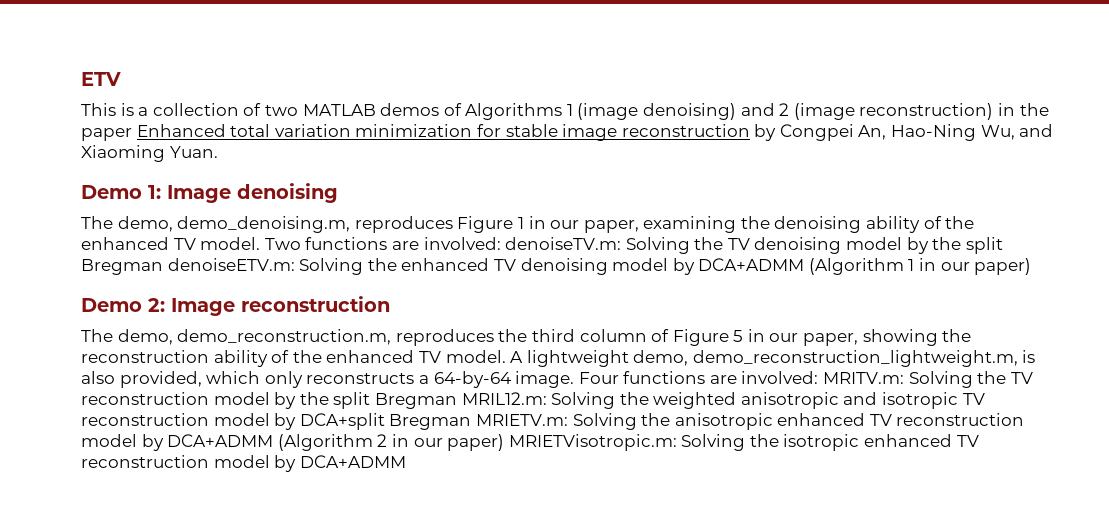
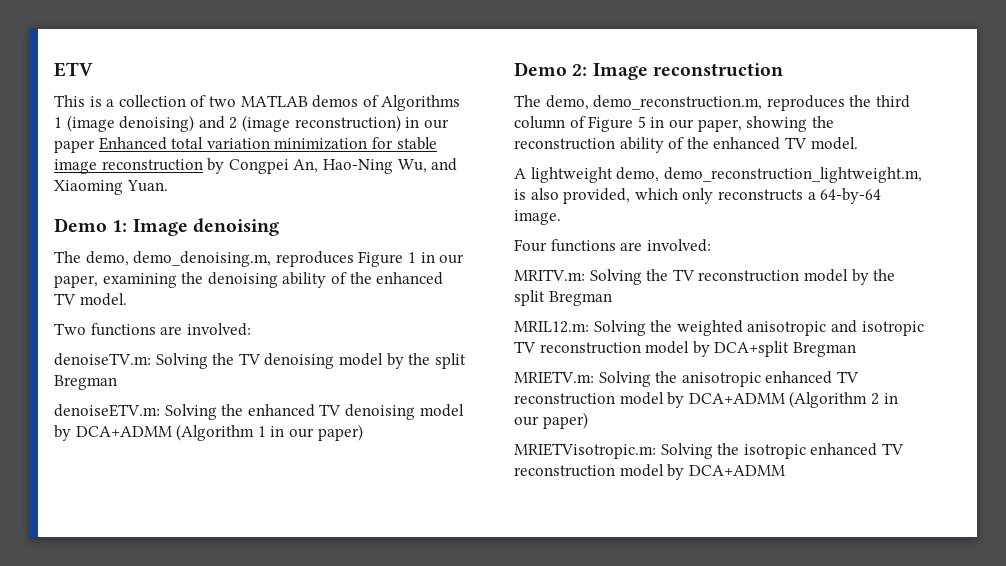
[1019,103,1049,116] the -> [423,119,449,129] our
(261, 243) none -> (127, 299) //
(501, 243) none -> (251, 329) //
(163, 267) none -> (117, 382) //
(506, 356) none -> (858, 143) //
(575, 379) none -> (561, 217) //
(819, 377) none -> (711, 245) //
(457, 401) none -> (612, 298) //
(472, 422) none -> (856, 349) //
(505, 442) none -> (588, 420) //

